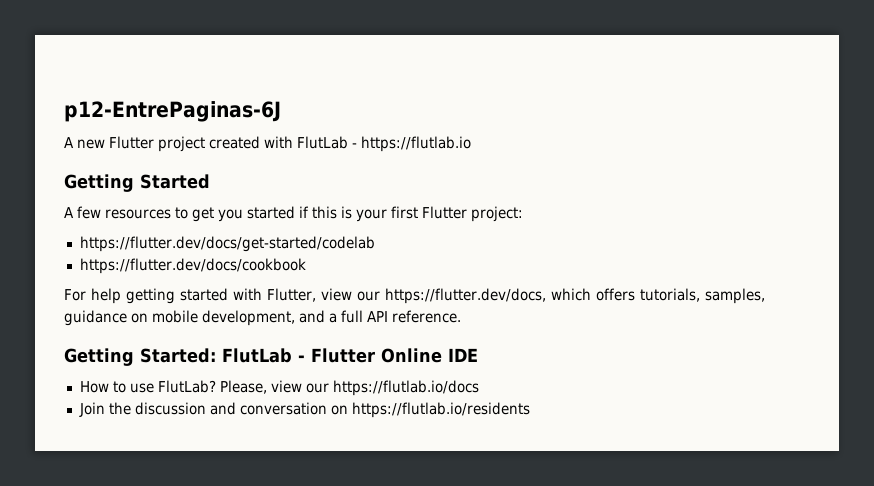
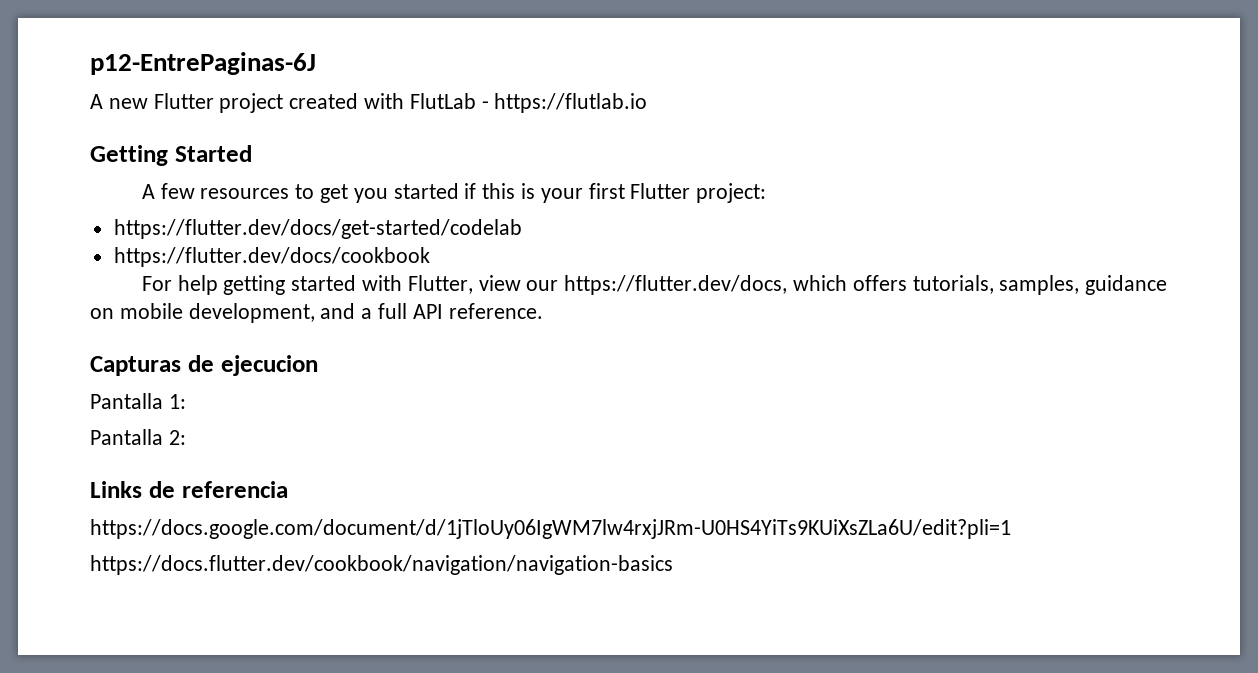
[64,348,478,366] [79,380,479,396] [78,402,530,418] Getting Started: FlutLab - Flutter Online IDE // How to use FlutLab? Please, view our https://flutlab.io/docs // Join the discussion and conversation on https://flutlab.io/residents -> [90,355,318,376] [90,393,186,409] [90,429,186,445] [90,481,288,498] [90,519,1011,539] [90,555,673,575] Capturas de ejecucion // Pantalla 1: // Pantalla 2: // Links de referencia // https://docs.google.com/document/d/1jTloUy06IgWM7lw4rxjJRm-U0HS4YiTs9KUiXsZLa6U/edit?pli=1 // https://docs.flutter.dev/cookbook/navigation/navigation-basics

